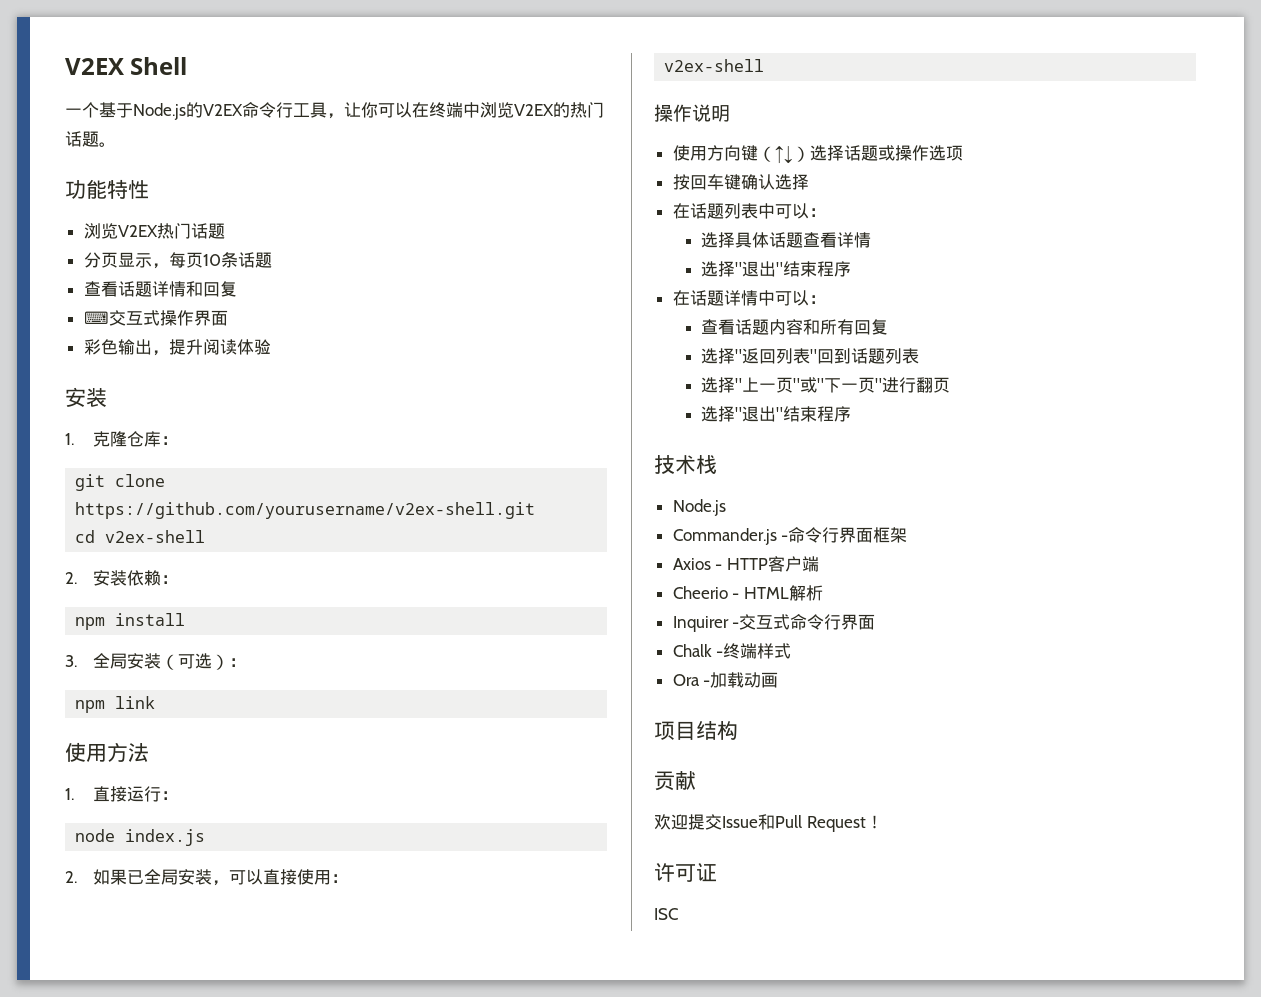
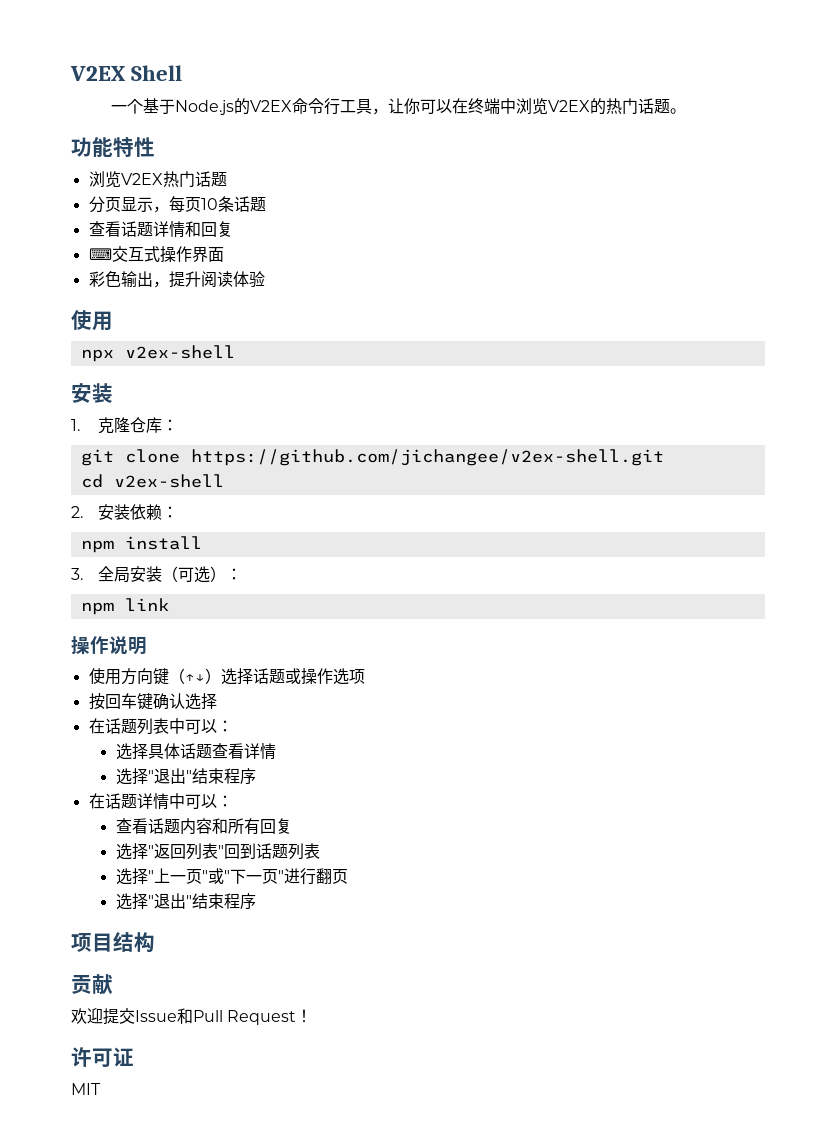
(271, 347) none -> [71,310,113,331] [80,345,235,362] // 使用 // npx v2ex-shell
[75,502,536,519] https://github.com/yourusername/v2ex-shell.git -> [190,449,664,466] https://github.com/jichangee/v2ex-shell.git
[65,742,149,762] [65,786,179,802] [75,829,206,846] [65,869,349,886] [664,59,765,72] // 使用方法 // 1.直接运行： // node index.js // 2.如果已全局安装，可以直接使用： // v2ex-shell -> (169, 604) none
[654,455,717,474] [672,499,726,516] [672,527,908,545] [672,556,819,572] [672,585,823,601] [672,614,876,632] [672,643,792,659] [672,672,779,688] // 技术栈 // Node.js // Commander.js -命令行界面框架 // Axios - HTTP客户端 // Cheerio - HTML解析 // Inquirer -交互式命令行界面 // Chalk -终端样式 // Ora -加载动画 -> (256, 901) none
[654,908,678,920] ISC -> [71,1083,101,1095] MIT

